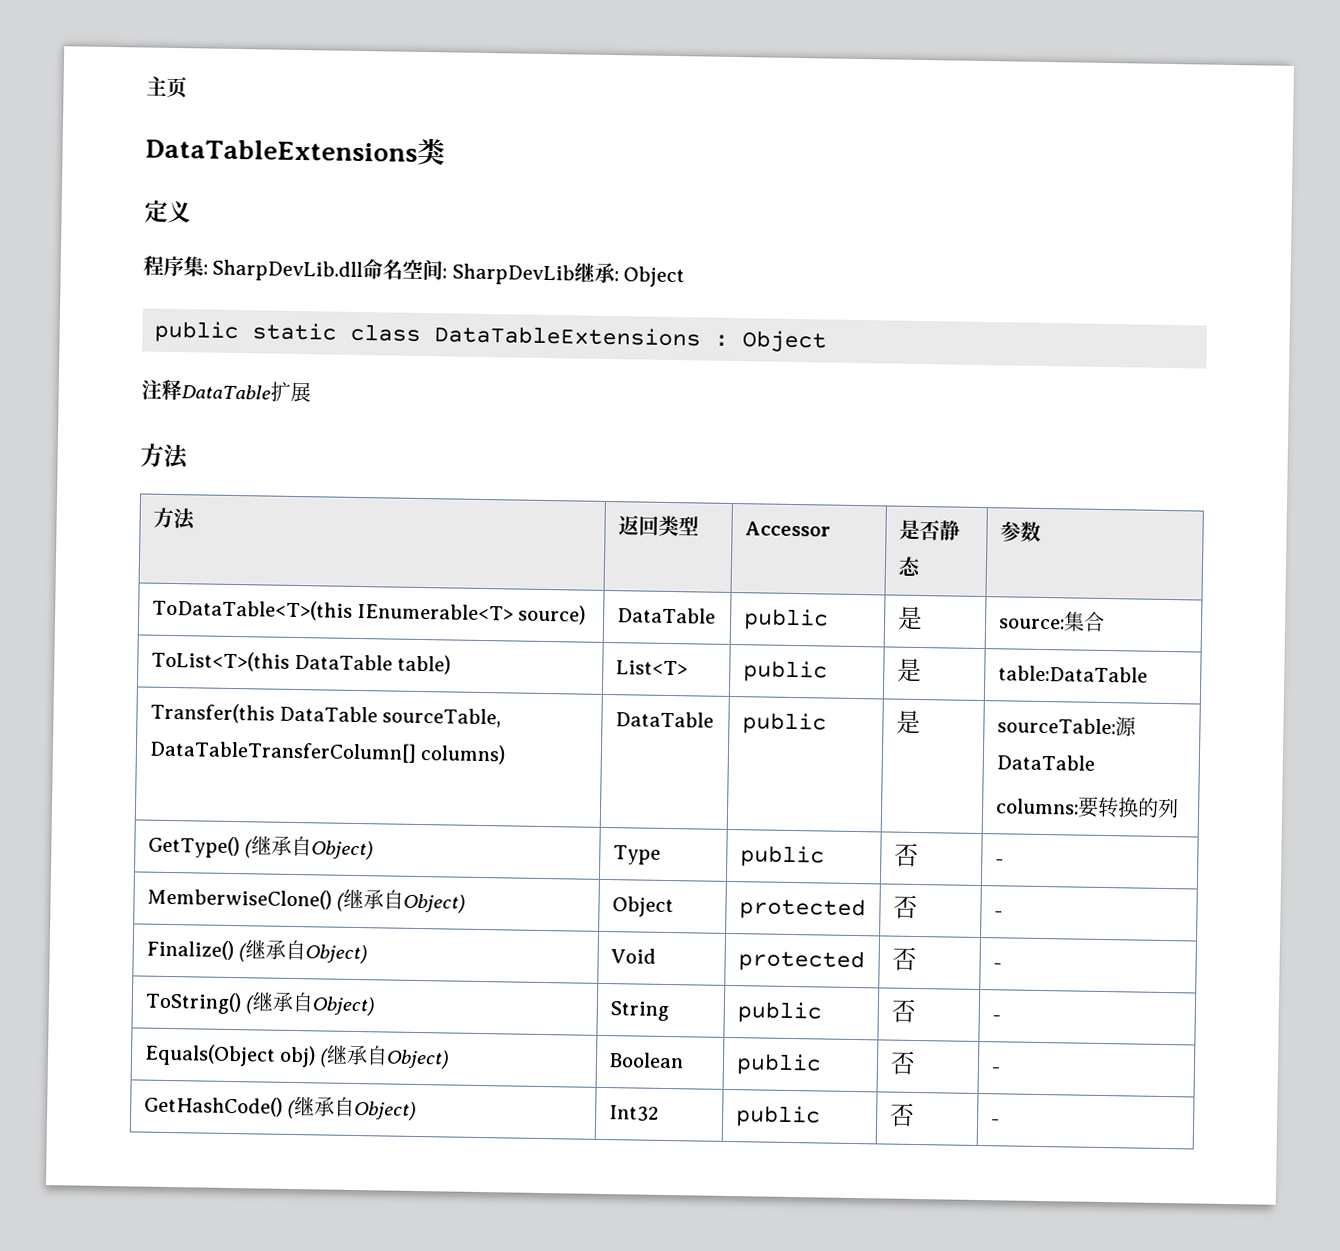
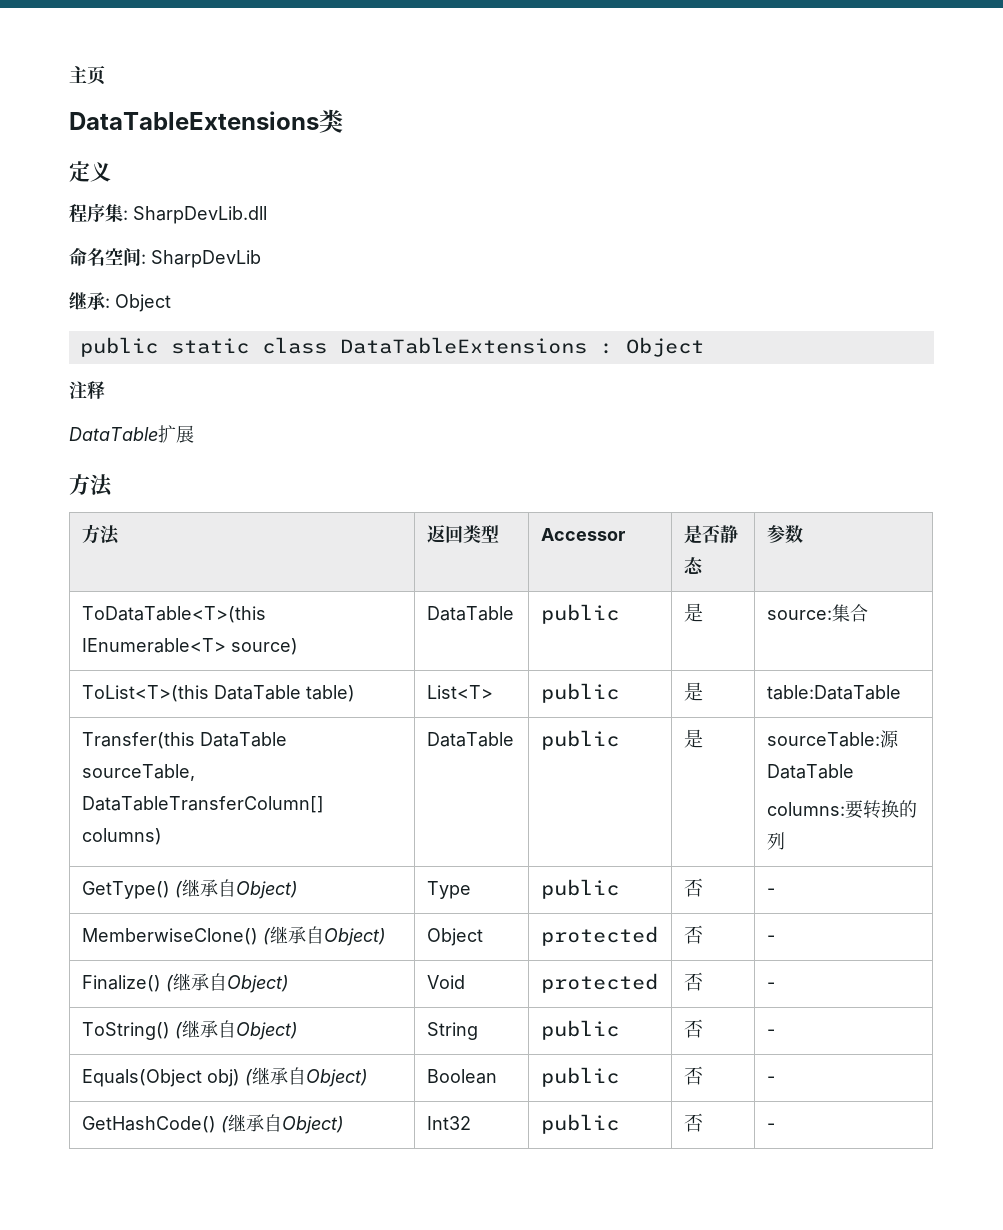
(364, 271) none -> (267, 215) //
(575, 274) none -> (261, 259) //
(182, 390) none -> (105, 390) //

